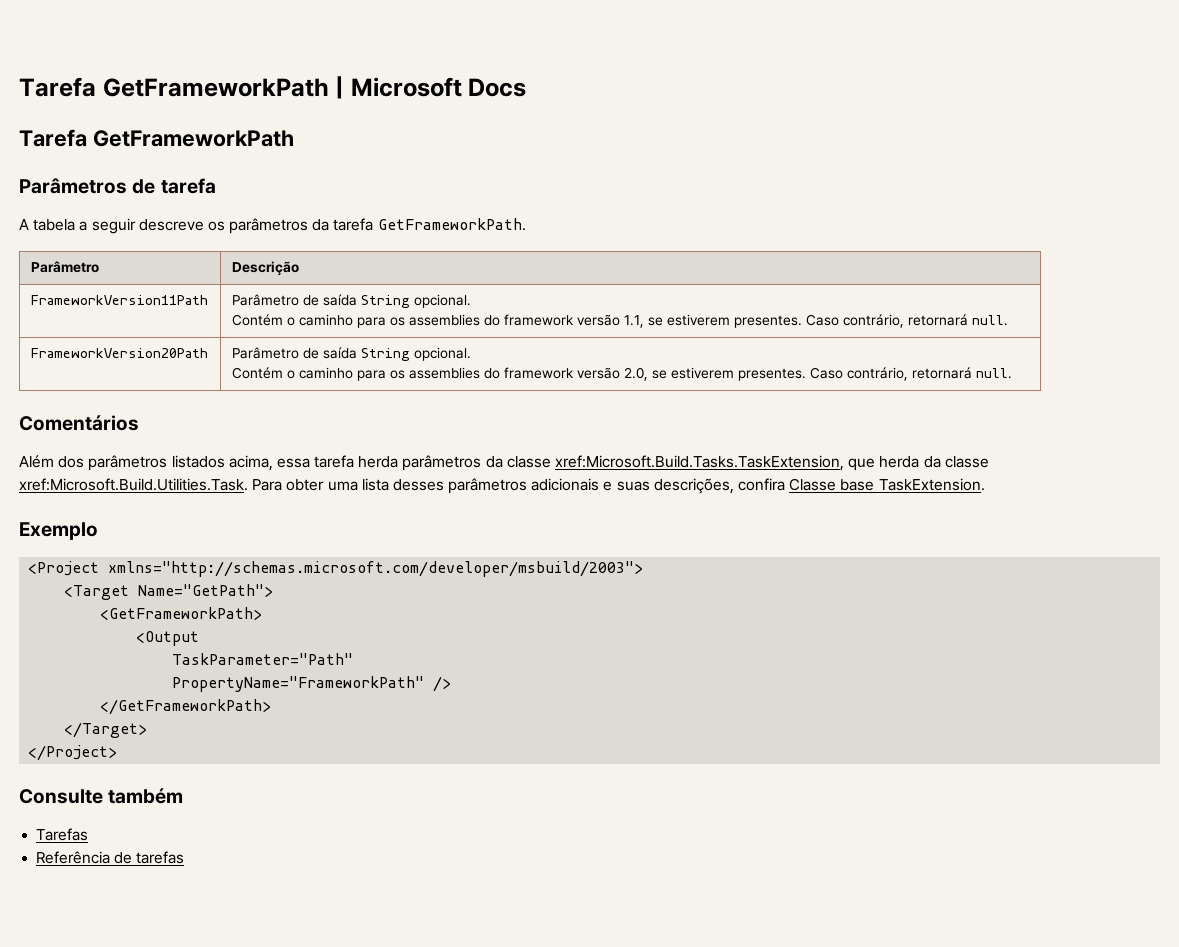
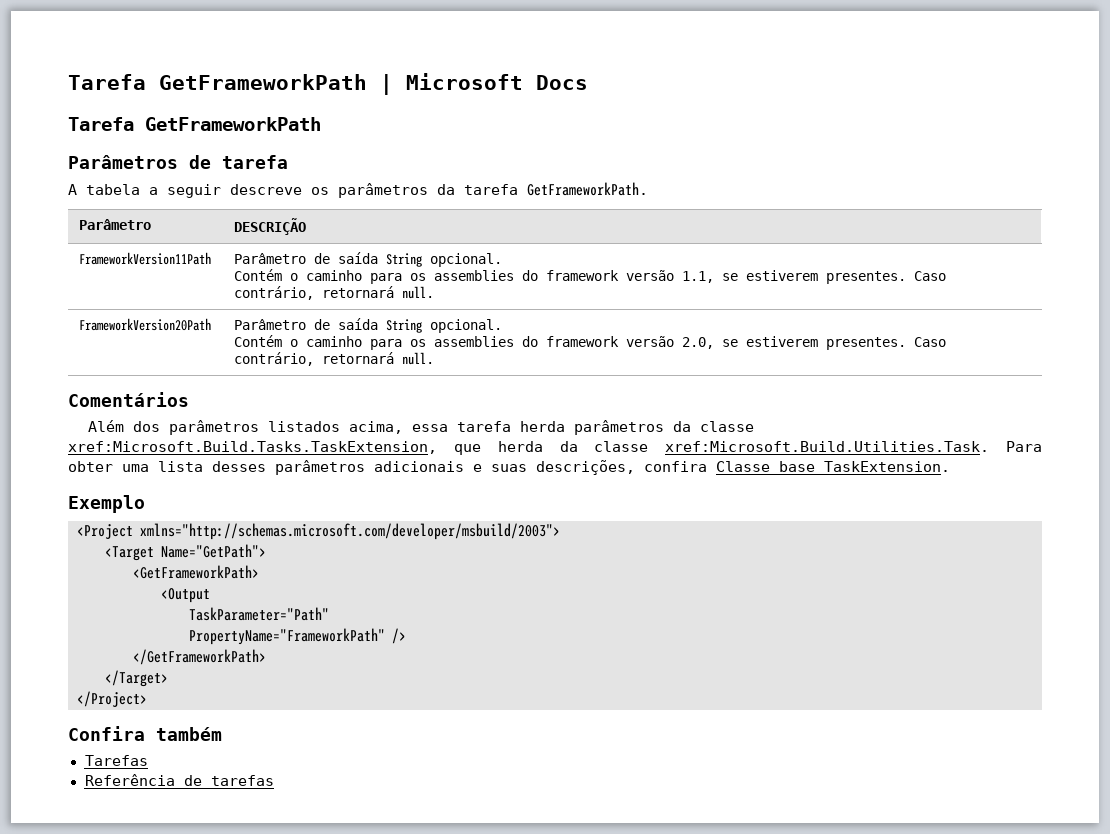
[231,261,299,276] Descrição -> [234,218,307,235] DESCRIÇÃO
[19,789,103,804] Consulte -> [68,726,145,741] Confira

